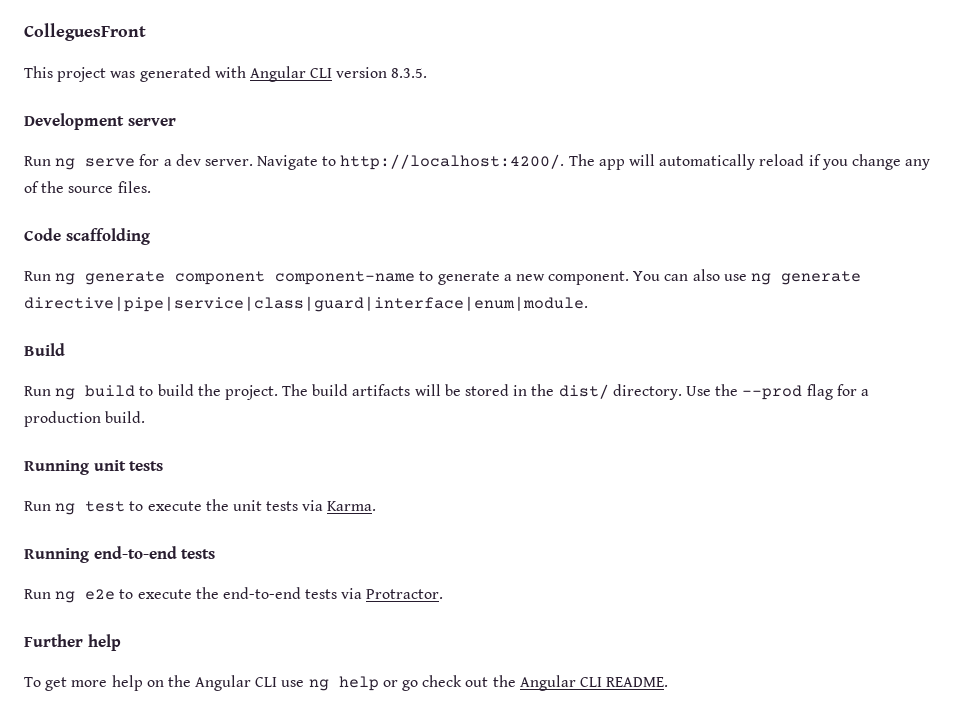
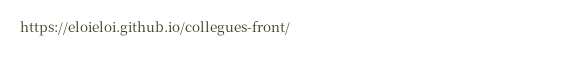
[24,23,146,41] [24,66,428,82] [24,113,176,130] [24,154,931,170] [24,181,151,193] [24,228,150,245] [24,269,862,285] [24,296,588,312] [24,343,65,356] [24,384,869,400] [24,411,146,427] [24,460,164,475] [24,499,377,515] [24,546,216,563] [24,587,444,603] [24,634,121,651] [24,675,669,691] ColleguesFront // This project was generated with Angular CLI version 8.3.5. // Development server // Run ng serve for a dev server. Navigate to http://localhost:4200/. The app will automatically reload if you change any of the source files. // Code scaffolding // Run ng generate component component-name to generate a new component. You can also use ng generate directive|pipe|service|class|guard|interface|enum|module. // Build // Run ng build to build the project. The build artifacts will be stored in the dist/ directory. Use the --prod flag for a production build. // Running unit tests // Run ng test to execute the unit tests via Karma. // Running end-to-end tests // Run ng e2e to execute the end-to-end tests via Protractor. // Further help // To get more help on the Angular CLI use ng help or go check out the Angular CLI README. -> [20,21,290,36] https://eloieloi.github.io/collegues-front/

